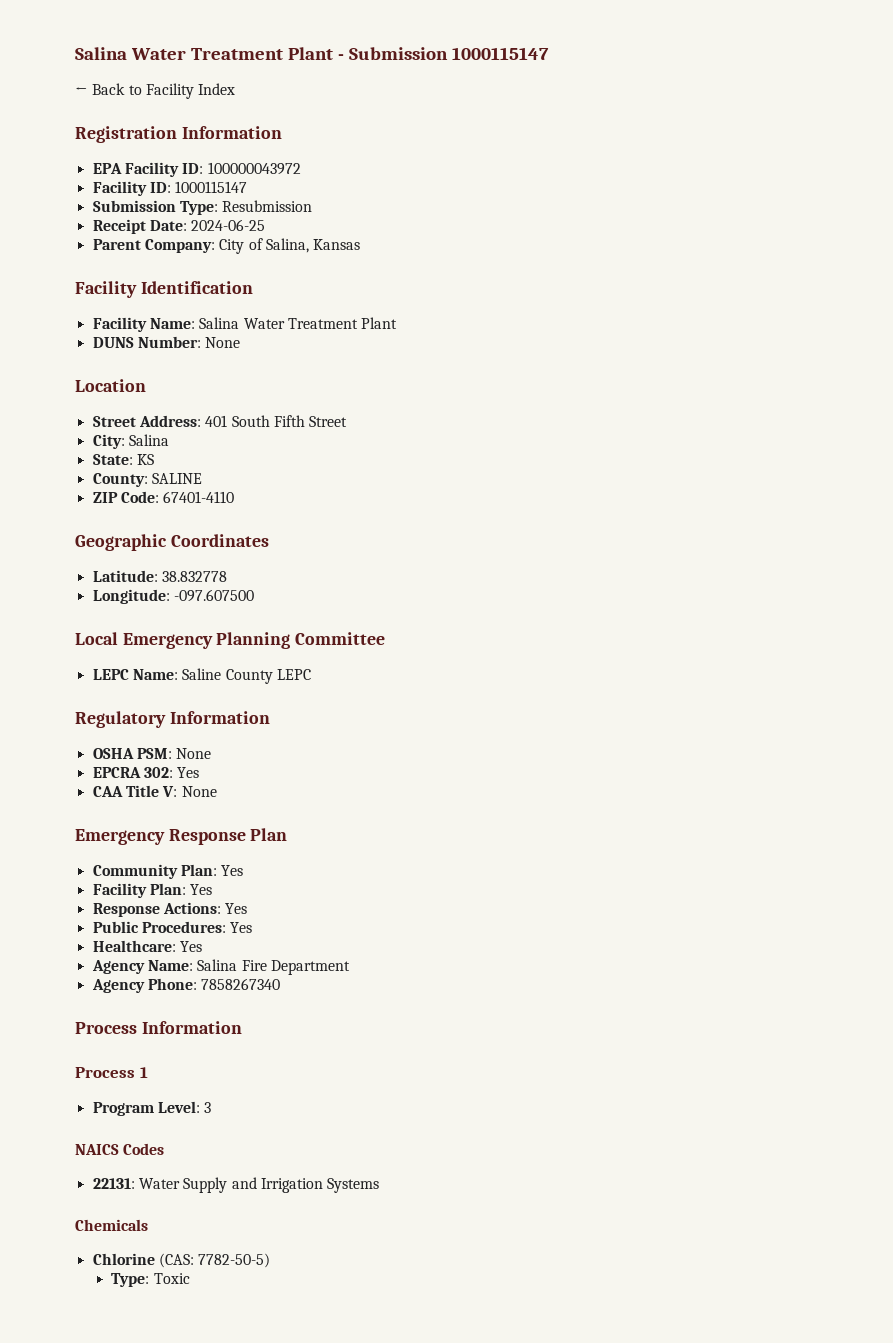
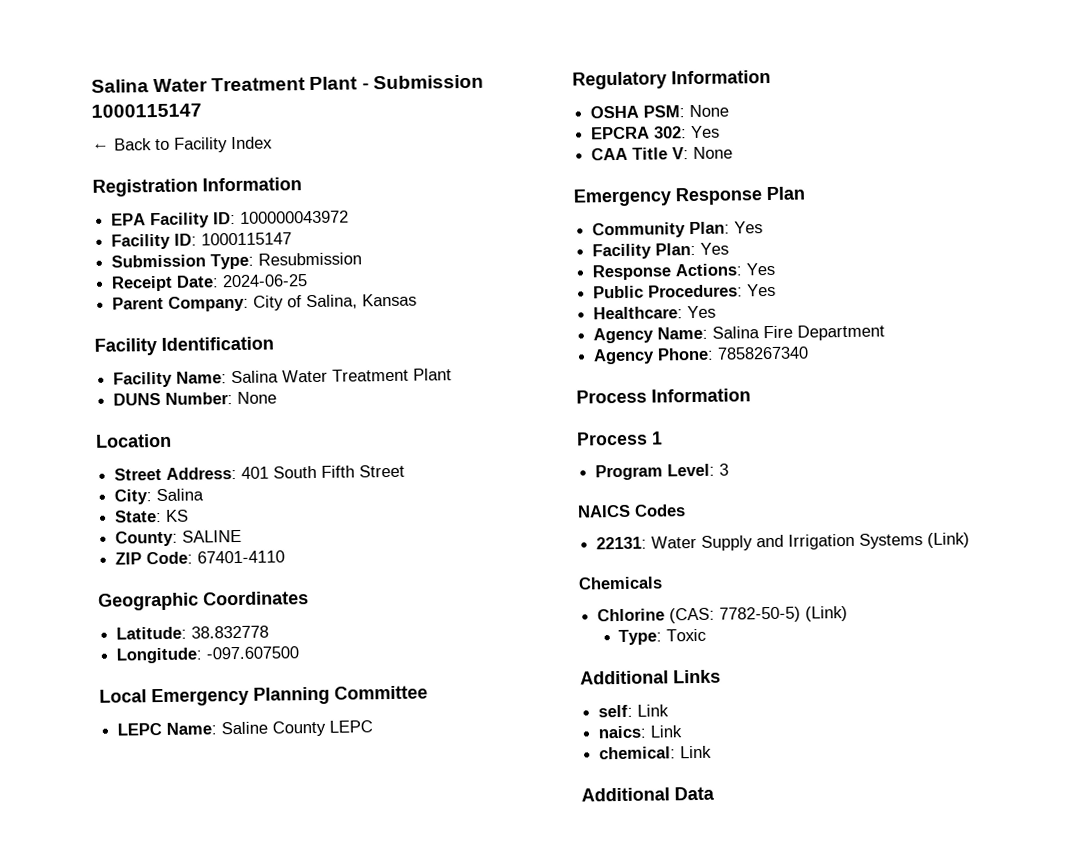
(380, 1185) none -> [927,532,971,548] (Link)
(271, 1260) none -> [805,606,849,622] (Link)
(190, 1278) none -> [580,669,721,685] [598,704,670,718] [598,725,683,739] [599,745,713,760] [581,786,715,802] // Additional Links // self: Link // naics: Link // chemical: Link // Additional Data

